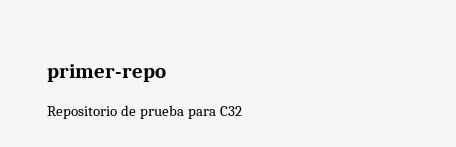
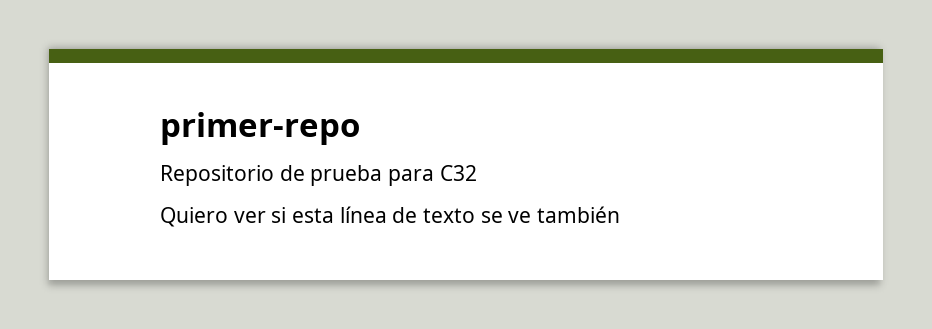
(242, 111) none -> [160,206,621,227] // Quiero ver si esta línea de texto se ve también

